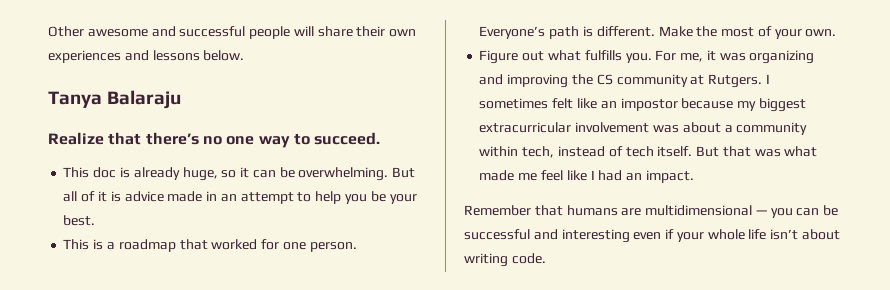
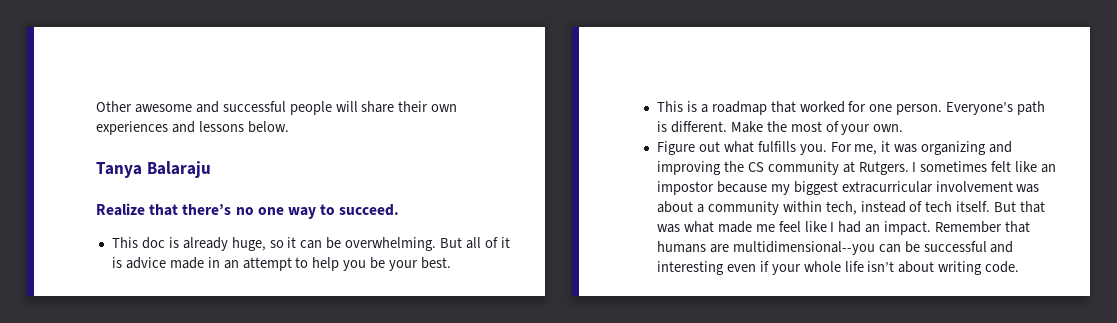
(694, 176) // -> (932, 228) none
[645,205,793,218] multidimensional — you -> [732,241,875,255] multidimensional--you

